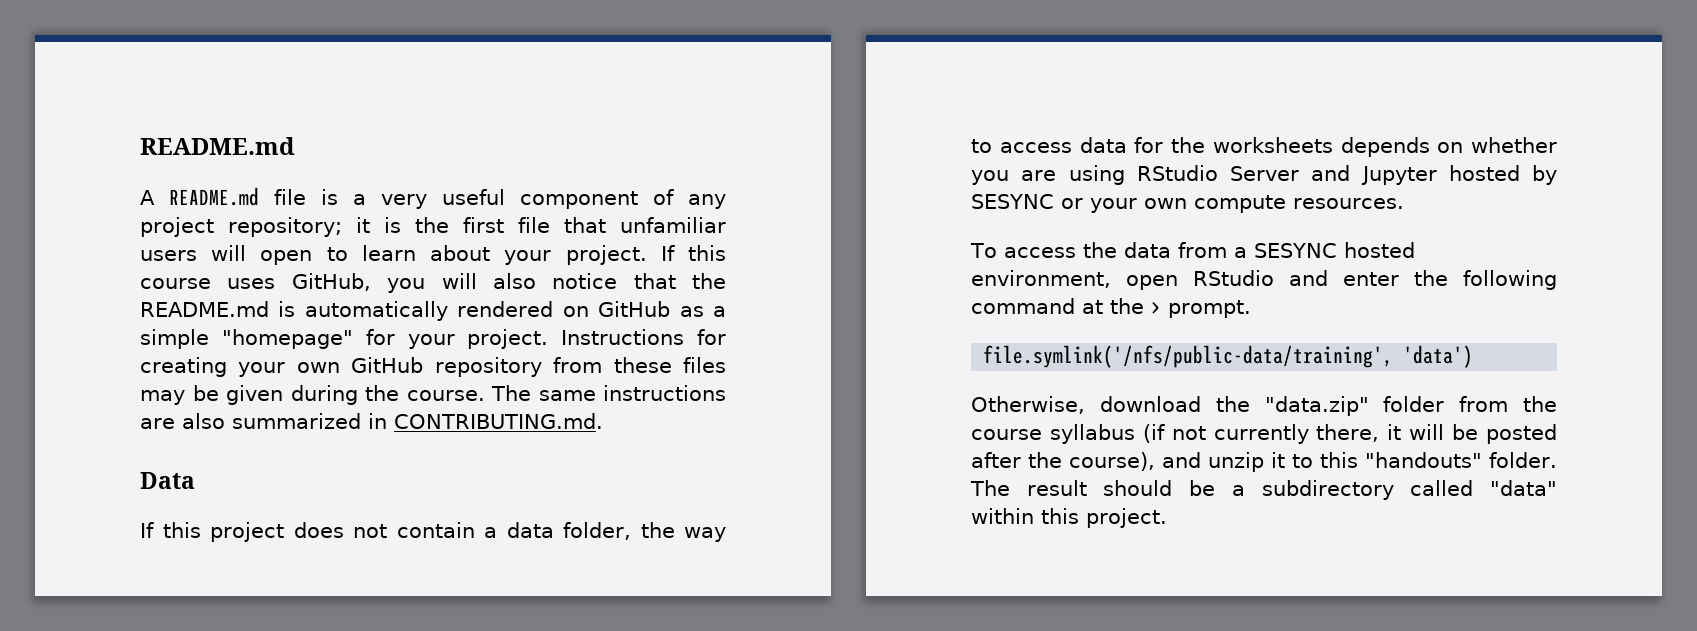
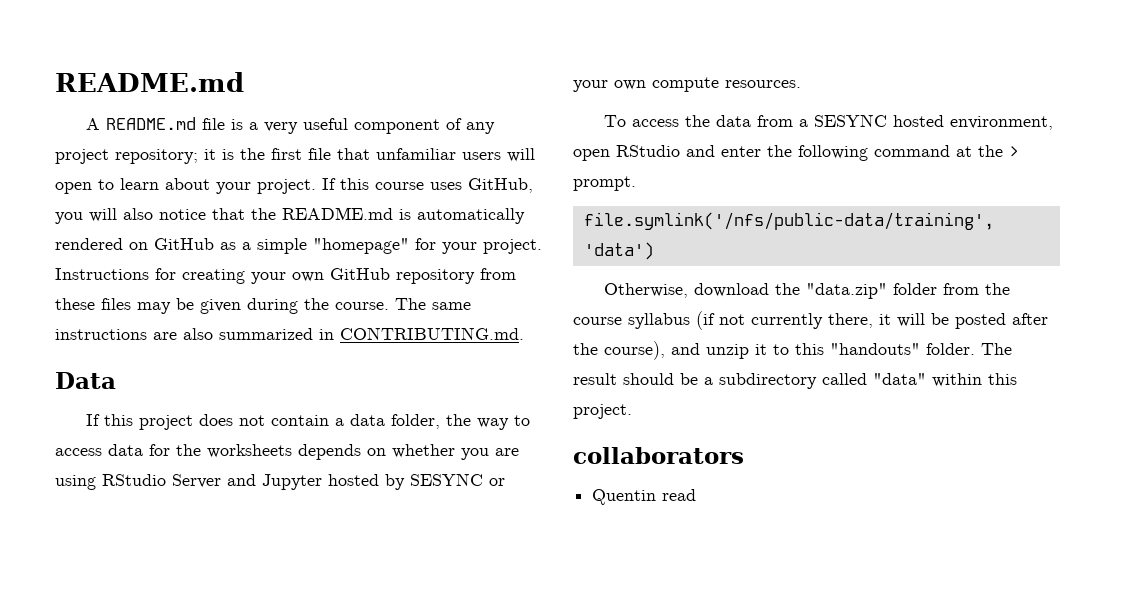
(1167, 518) none -> [573,447,744,464] [592,489,697,505] // collaborators // Quentin read

